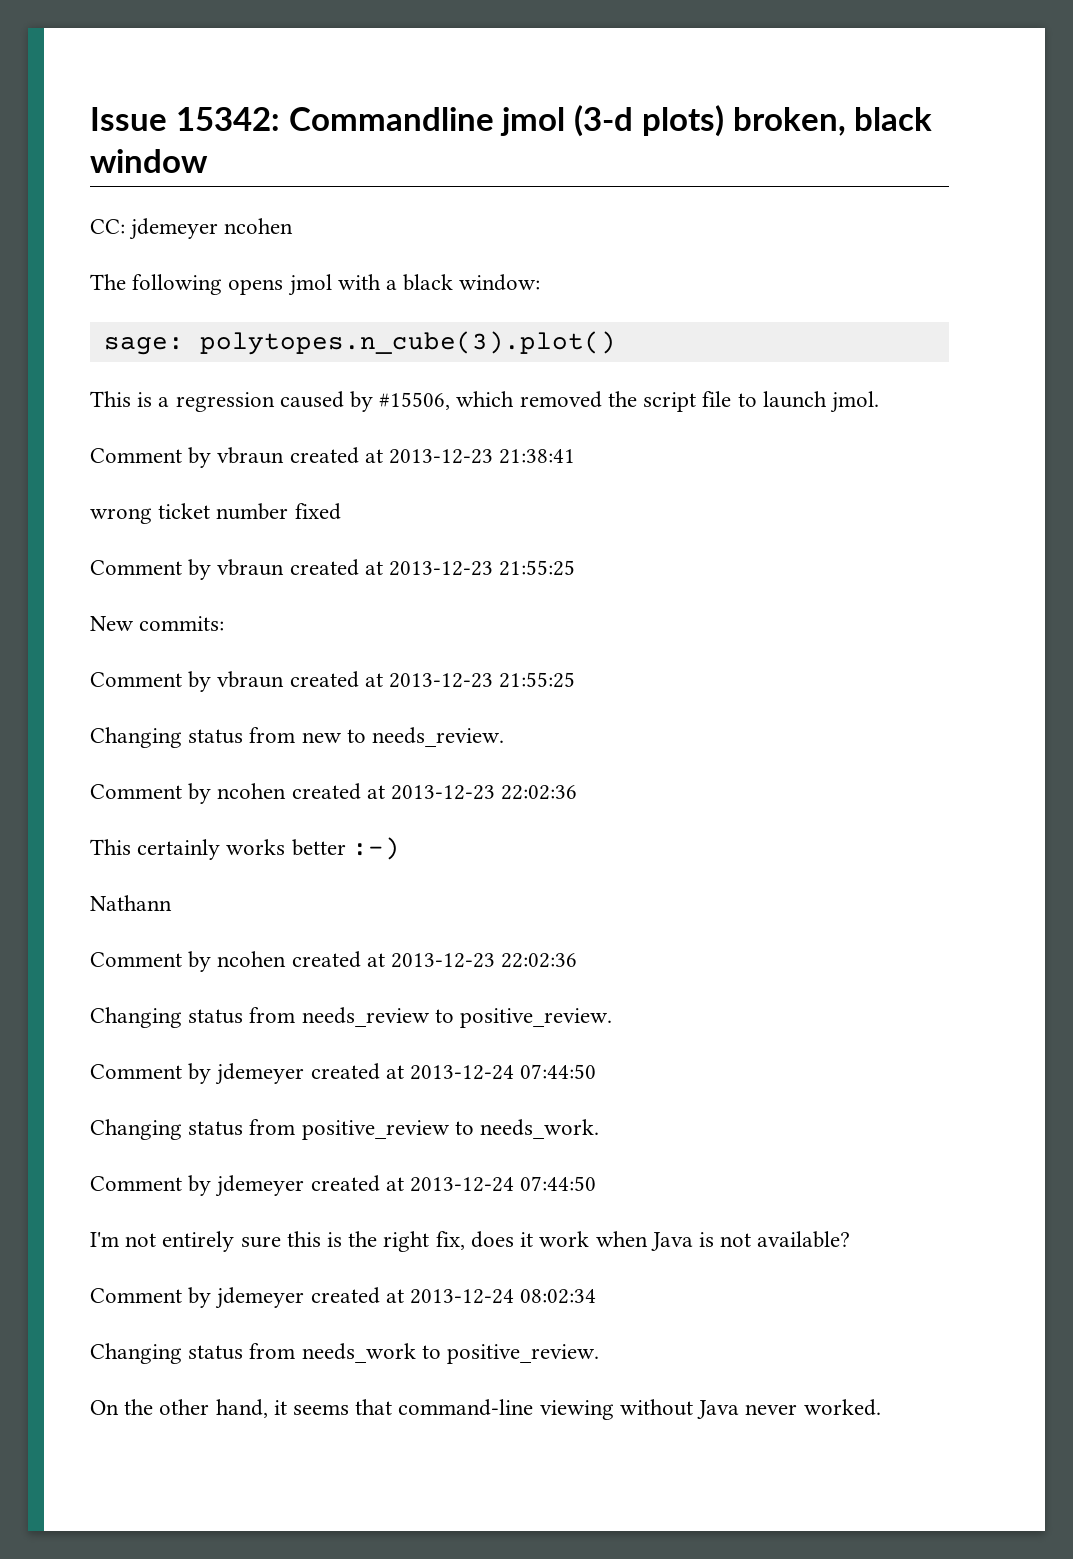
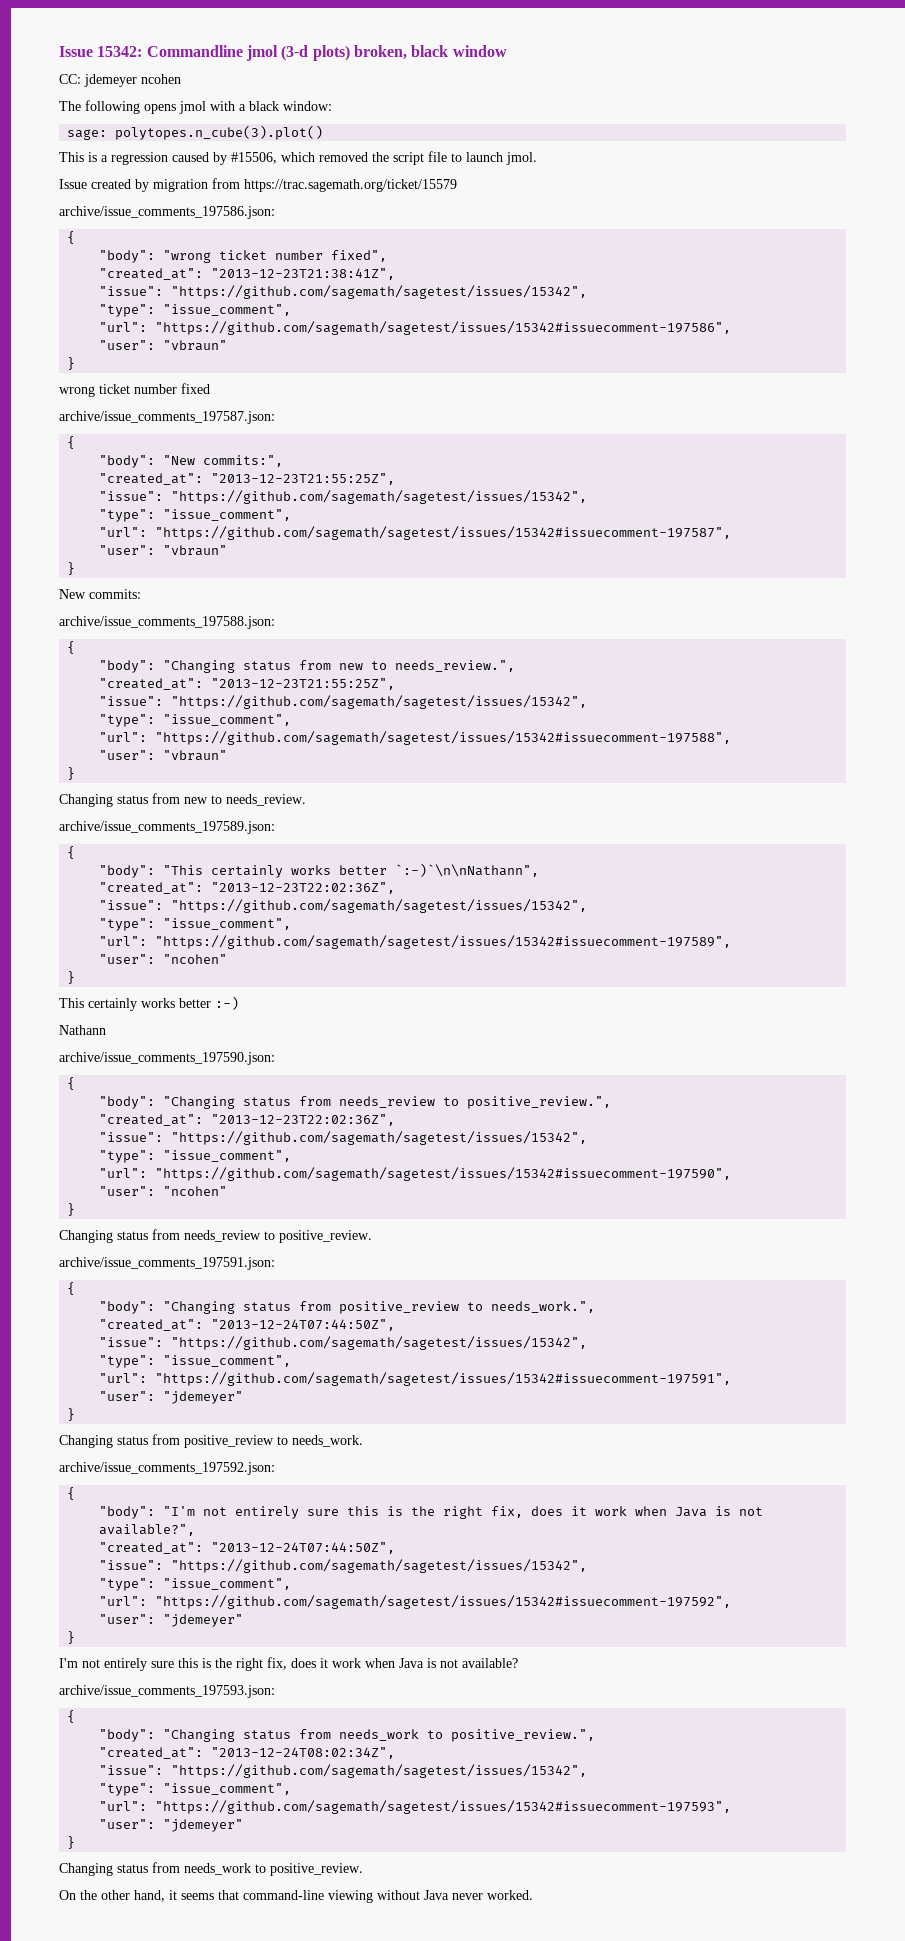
[90,447,576,468] [90,503,341,524] [90,559,576,580] [90,616,225,631] [90,671,576,692] Comment by vbraun created at 2013-12-23 21:38:41 // wrong ticket number fixed // Comment by vbraun created at 2013-12-23 21:55:25 // New commits: // Comment by vbraun created at 2013-12-23 21:55:25 -> [59,178,457,192] [59,206,275,219] [67,231,76,244] [99,250,388,263] [99,268,396,280] [99,285,588,299] [99,304,292,317] [99,321,732,335] [99,340,228,351] [67,357,76,370] [59,383,210,397] [59,411,275,424] [67,436,76,449] [99,455,284,468] [99,473,396,485] [99,490,588,504] [99,509,292,522] [99,526,732,540] [99,545,228,556] [67,562,76,575] [59,589,141,599] [59,616,275,629] [67,641,76,654] [99,660,516,673] [99,678,396,690] [99,695,588,709] [99,714,292,727] [99,731,732,745] [99,750,228,761] [67,767,76,780] Issue created by migration from https://trac.sagemath.org/ticket/15579 // archive/issue_comments_197586.json: // { // "body": "wrong ticket number fixed", // "created_at": "2013-12-23T21:38:41Z", // "issue": "https://github.com/sagemath/sagetest/issues/15342", // "type": "issue_comment", // "url": "https://github.com/sagemath/sagetest/issues/15342#issuecomment-197586", // "user": "vbraun" // } // wrong ticket number fixed // archive/issue_comments_197587.json: // { // "body": "New commits:", // "created_at": "2013-12-23T21:55:25Z", // "issue": "https://github.com/sagemath/sagetest/issues/15342", // "type": "issue_comment", // "url": "https://github.com/sagemath/sagetest/issues/15342#issuecomment-197587", // "user": "vbraun" // } // New commits: // archive/issue_comments_197588.json: // { // "body": "Changing status from new to needs_review.", // "created_at": "2013-12-23T21:55:25Z", // "issue": "https://github.com/sagemath/sagetest/issues/15342", // "type": "issue_comment", // "url": "https://github.com/sagemath/sagetest/issues/15342#issuecomment-197588", // "user": "vbraun" // }
[90,783,578,804] Comment by ncohen created at 2013-12-23 22:02:36 -> [59,821,275,834] [67,846,76,859] [99,863,540,878] [99,882,396,894] [99,899,588,913] [99,918,292,931] [99,935,732,949] [99,954,228,964] [67,971,76,984] archive/issue_comments_197589.json: // { // "body": "This certainly works better `:-)`\n\nNathann", // "created_at": "2013-12-23T22:02:36Z", // "issue": "https://github.com/sagemath/sagetest/issues/15342", // "type": "issue_comment", // "url": "https://github.com/sagemath/sagetest/issues/15342#issuecomment-197589", // "user": "ncohen" // }
[90,951,578,972] Comment by ncohen created at 2013-12-23 22:02:36 -> [59,1052,275,1065] [67,1077,76,1090] [99,1096,612,1109] [99,1114,396,1126] [99,1131,588,1145] [99,1150,292,1163] [99,1167,732,1181] [99,1186,228,1196] [67,1203,76,1216] archive/issue_comments_197590.json: // { // "body": "Changing status from needs_review to positive_review.", // "created_at": "2013-12-23T22:02:36Z", // "issue": "https://github.com/sagemath/sagetest/issues/15342", // "type": "issue_comment", // "url": "https://github.com/sagemath/sagetest/issues/15342#issuecomment-197590", // "user": "ncohen" // }
[90,1063,597,1085] Comment by jdemeyer created at 2013-12-24 07:44:50 -> [59,1257,275,1270] [67,1282,76,1295] [99,1301,596,1314] [99,1319,396,1331] [99,1336,588,1350] [99,1355,292,1368] [99,1372,732,1386] [99,1391,244,1404] [67,1408,76,1421] archive/issue_comments_197591.json: // { // "body": "Changing status from positive_review to needs_work.", // "created_at": "2013-12-24T07:44:50Z", // "issue": "https://github.com/sagemath/sagetest/issues/15342", // "type": "issue_comment", // "url": "https://github.com/sagemath/sagetest/issues/15342#issuecomment-197591", // "user": "jdemeyer" // }
[90,1175,597,1197] Comment by jdemeyer created at 2013-12-24 07:44:50 -> [59,1462,275,1475] [67,1487,76,1500] [99,1506,764,1519] [99,1524,196,1536] [99,1542,396,1554] [99,1559,588,1573] [99,1578,292,1591] [99,1595,732,1609] [99,1614,244,1627] [67,1631,76,1644] archive/issue_comments_197592.json: // { // "body": "I'm not entirely sure this is the right fix, does it work when Java is not available?", // "created_at": "2013-12-24T07:44:50Z", // "issue": "https://github.com/sagemath/sagetest/issues/15342", // "type": "issue_comment", // "url": "https://github.com/sagemath/sagetest/issues/15342#issuecomment-197592", // "user": "jdemeyer" // }
[90,1287,597,1309] Comment by jdemeyer created at 2013-12-24 08:02:34 -> [59,1685,275,1698] [67,1710,76,1723] [99,1729,596,1742] [99,1747,396,1759] [99,1764,588,1778] [99,1783,292,1796] [99,1800,732,1814] [99,1819,244,1832] [67,1836,76,1849] archive/issue_comments_197593.json: // { // "body": "Changing status from needs_work to positive_review.", // "created_at": "2013-12-24T08:02:34Z", // "issue": "https://github.com/sagemath/sagetest/issues/15342", // "type": "issue_comment", // "url": "https://github.com/sagemath/sagetest/issues/15342#issuecomment-197593", // "user": "jdemeyer" // }

